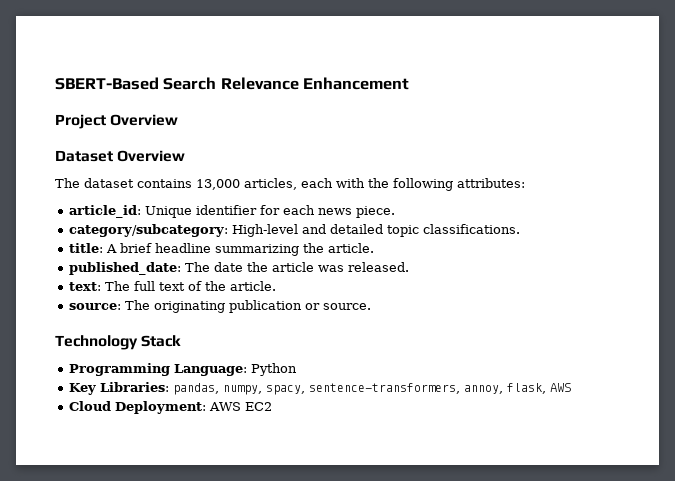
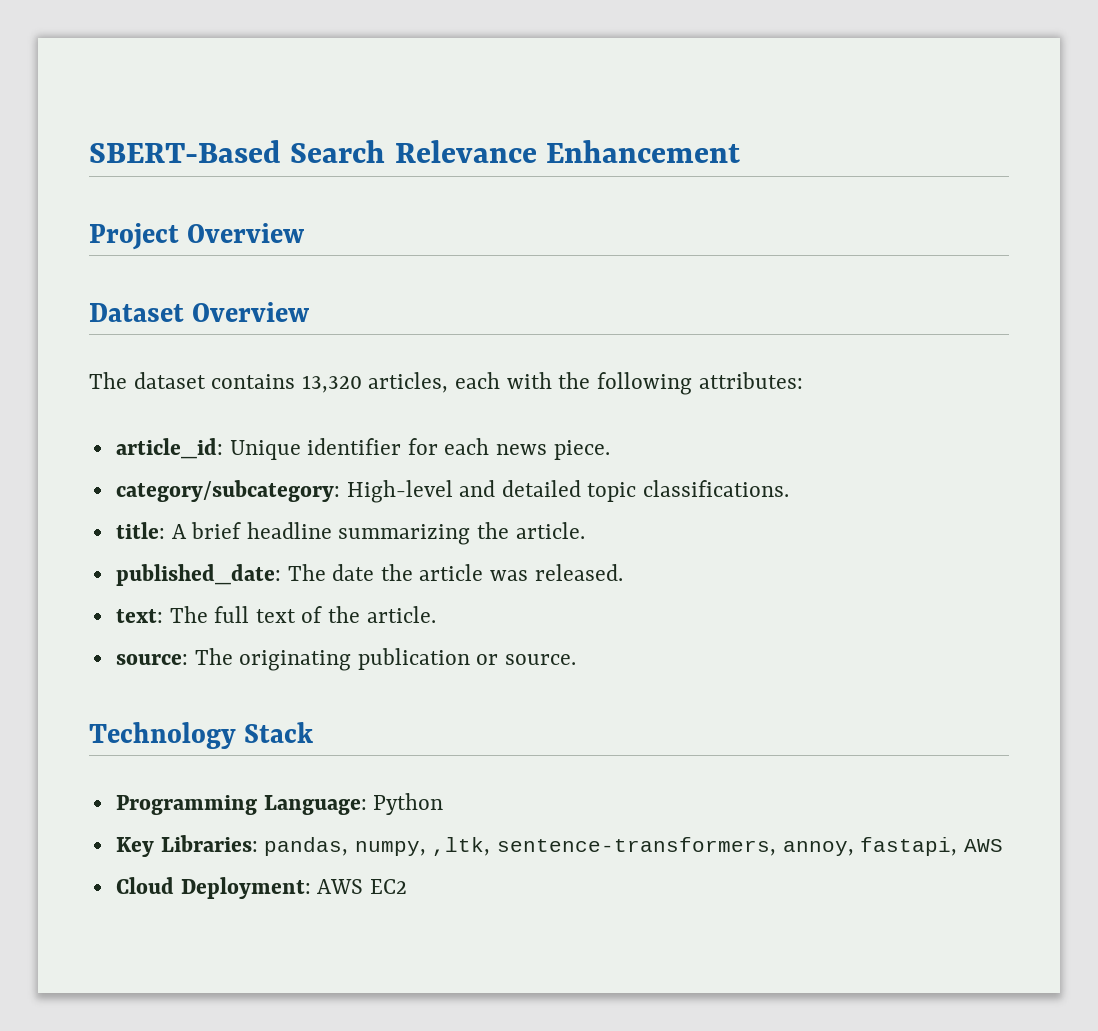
[196,179,240,190] 13,000 -> [301,375,362,393] 13,320
[265,385,305,395] spacy, -> [432,837,491,856] ,ltk,
[506,383,546,394] flask, -> [860,837,958,856] fastapi,

